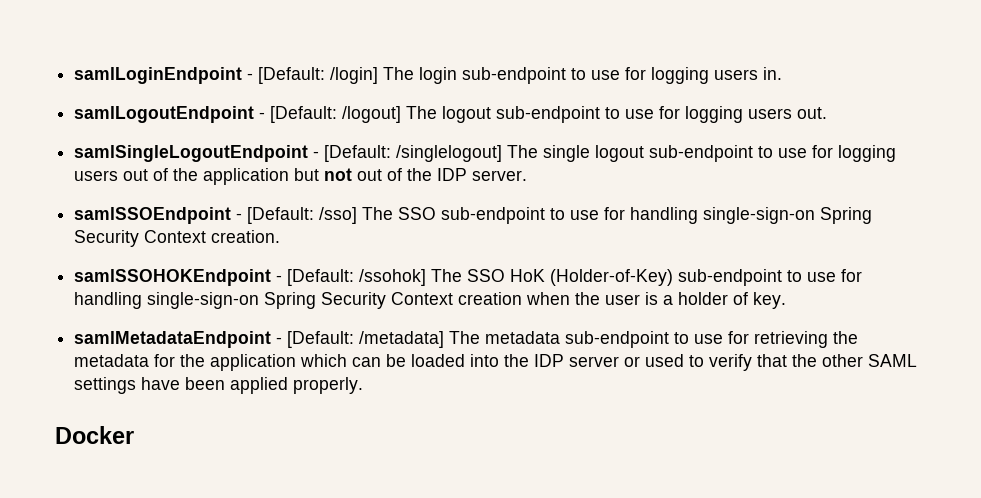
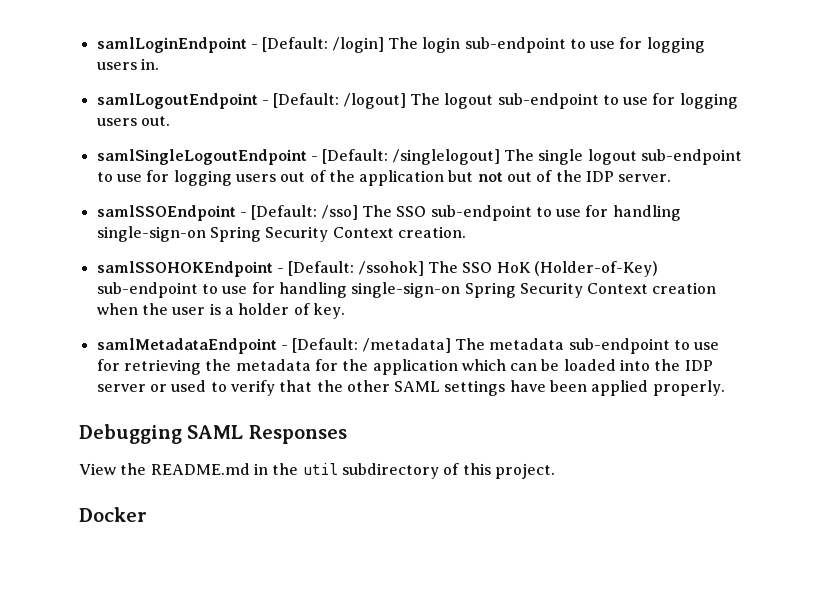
(364, 385) none -> [79,424,347,444] [79,463,555,479] // Debugging SAML Responses // View the README.md in the util subdirectory of this project.

